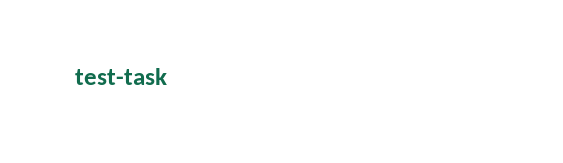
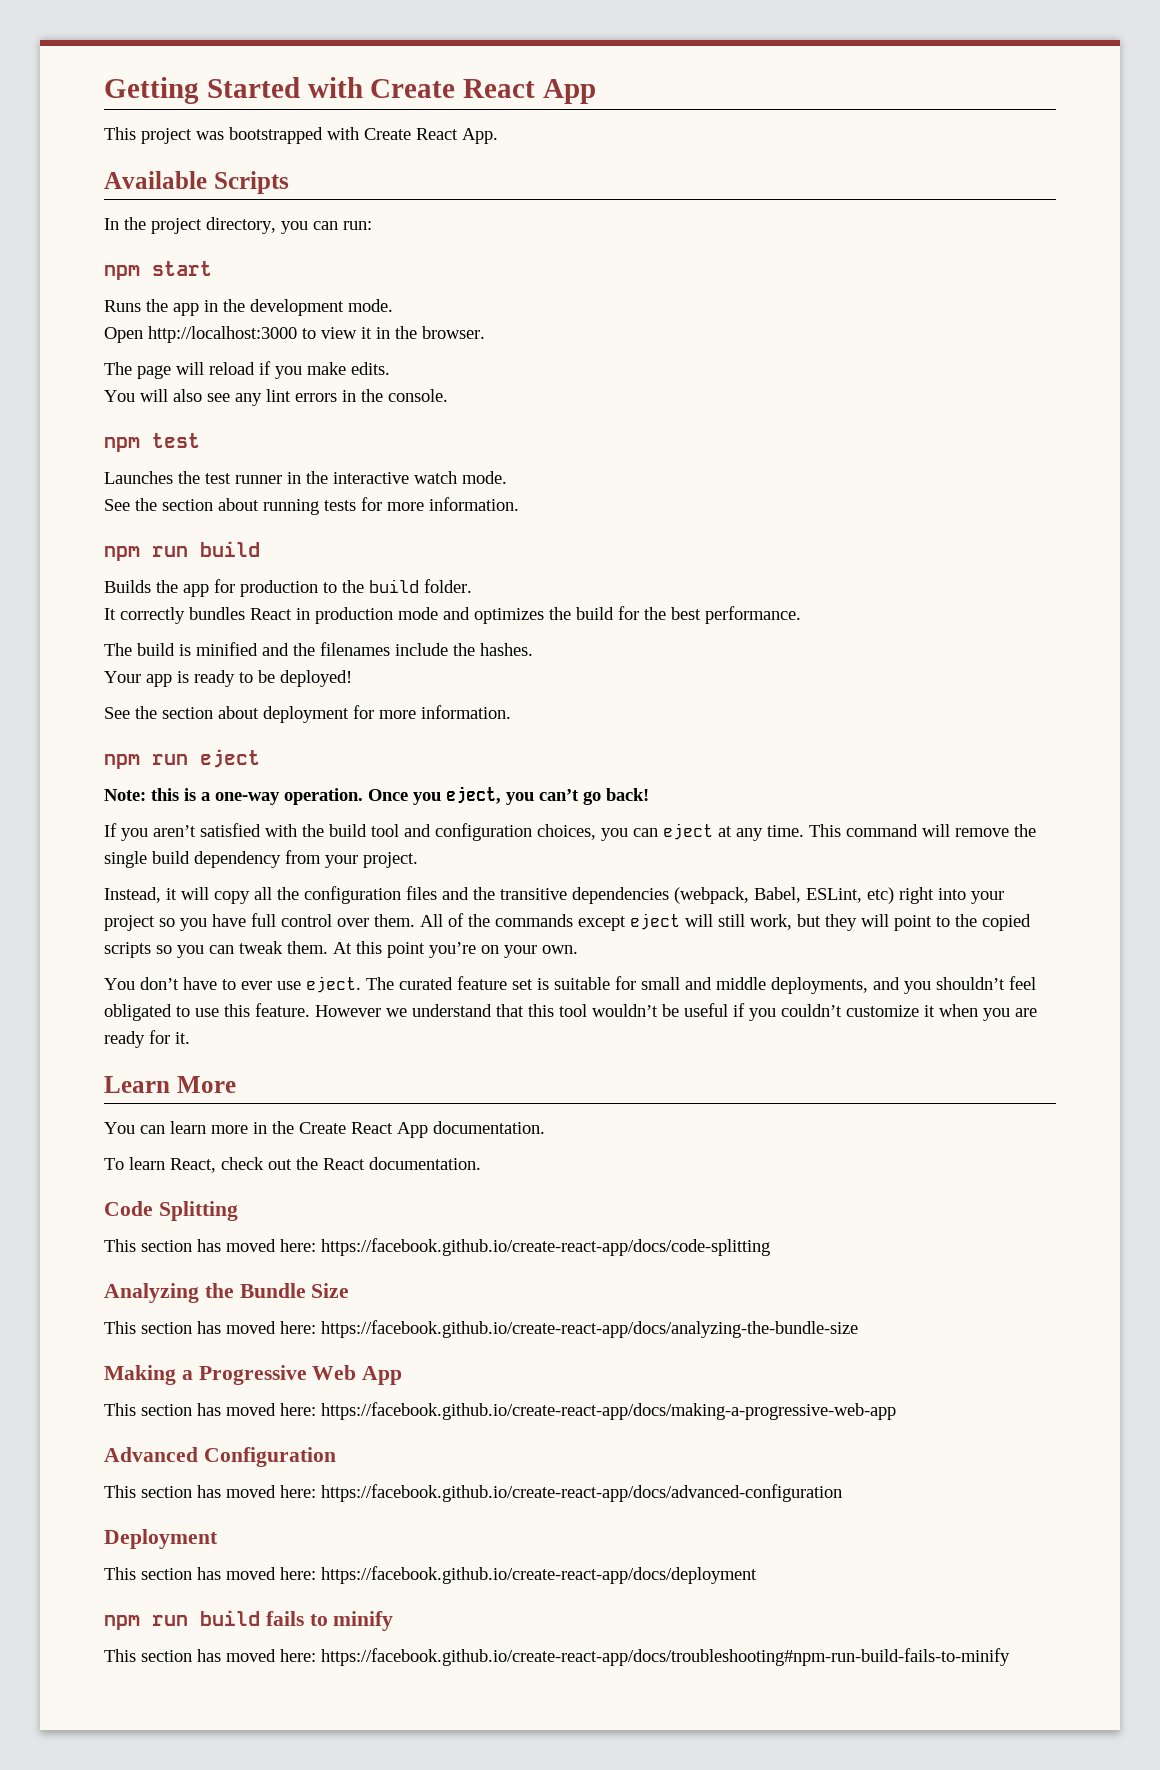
[75,68,167,85] test-task -> [104,77,597,104] [104,127,498,144] [104,171,289,194] [104,217,372,234] [104,261,212,280] [104,299,393,316] [104,326,485,343] [104,361,390,379] [104,389,448,406] [104,433,200,452] [104,471,507,484] [104,497,519,515] [104,541,260,561] [104,579,472,597] [104,606,801,624] [104,642,533,656] [104,670,352,687] [104,705,511,723] [104,749,260,769] [104,786,649,805] [104,823,1036,841] [104,850,418,868] [104,886,1004,904] [104,913,1031,931] [104,941,578,958] [104,976,1036,994] [104,1003,1037,1021] [104,1030,190,1048] [104,1076,236,1093] [104,1121,545,1138] [104,1157,481,1173] [104,1201,238,1221] [104,1238,770,1256] [104,1283,350,1303] [104,1320,858,1338] [104,1365,403,1385] [104,1402,896,1420] [104,1447,336,1467] [104,1484,842,1502] [104,1529,218,1549] [104,1566,757,1584] [104,1610,394,1631] [104,1648,1010,1666] Getting Started with Create React App // This project was bootstrapped with Create React App. // Available Scripts // In the project directory, you can run: // npm start // Runs the app in the development mode. // Open http://localhost:3000 to view it in the browser. // The page will reload if you make edits. // You will also see any lint errors in the console. // npm test // Launches the test runner in the interactive watch mode. // See the section about running tests for more information. // npm run build // Builds the app for production to the build folder. // It correctly bundles React in production mode and optimizes the build for the best performance. // The build is minified and the filenames include the hashes. // Your app is ready to be deployed! // See the section about deployment for more information. // npm run eject // Note: this is a one-way operation. Once you eject, you can’t go back! // If you aren’t satisfied with the build tool and configuration choices, you can eject at any time. This command will remove the single build dependency from your project. // Instead, it will copy all the configuration files and the transitive dependencies (webpack, Babel, ESLint, etc) right into your project so you have full control over them. All of the commands except eject will still work, but they will point to the copied scripts so you can tweak them. At this point you’re on your own. // You don’t have to ever use eject. The curated feature set is suitable for small and middle deployments, and you shouldn’t feel obligated to use this feature. However we understand that this tool wouldn’t be useful if you couldn’t customize it when you are ready for it. // Learn More // You can learn more in the Create React App documentation. // To learn React, check out the React documentation. // Code Splitting // This section has moved here: https://facebook.github.io/create-react-app/docs/code-splitting // Analyzing the Bundle Size // This section has moved here: https://facebook.github.io/create-react-app/docs/analyzing-the-bundle-size // Making a Progressive Web App // This section has moved here: https://facebook.github.io/create-react-app/docs/making-a-progressive-web-app // Advanced Configuration // This section has moved here: https://facebook.github.io/create-react-app/docs/advanced-configuration // Deployment // This section has moved here: https://facebook.github.io/create-react-app/docs/deployment // npm run build fails to minify // This section has moved here: https://facebook.github.io/create-react-app/docs/troubleshooting#npm-run-build-fails-to-minify

